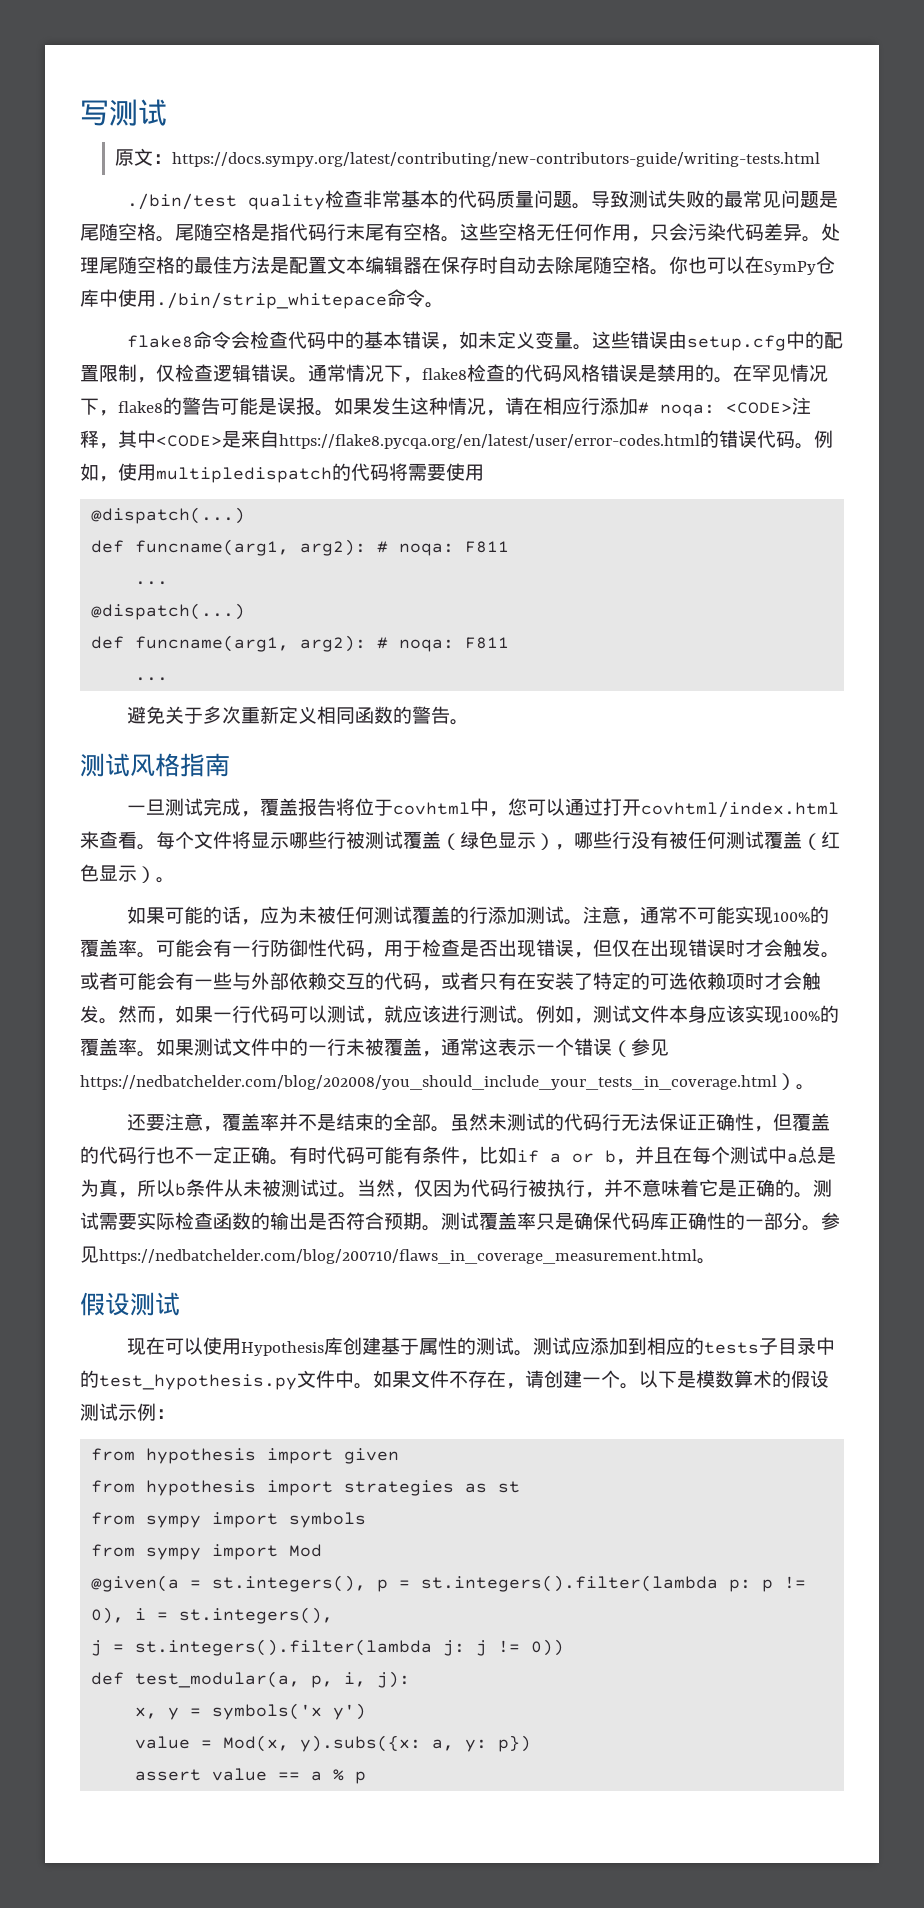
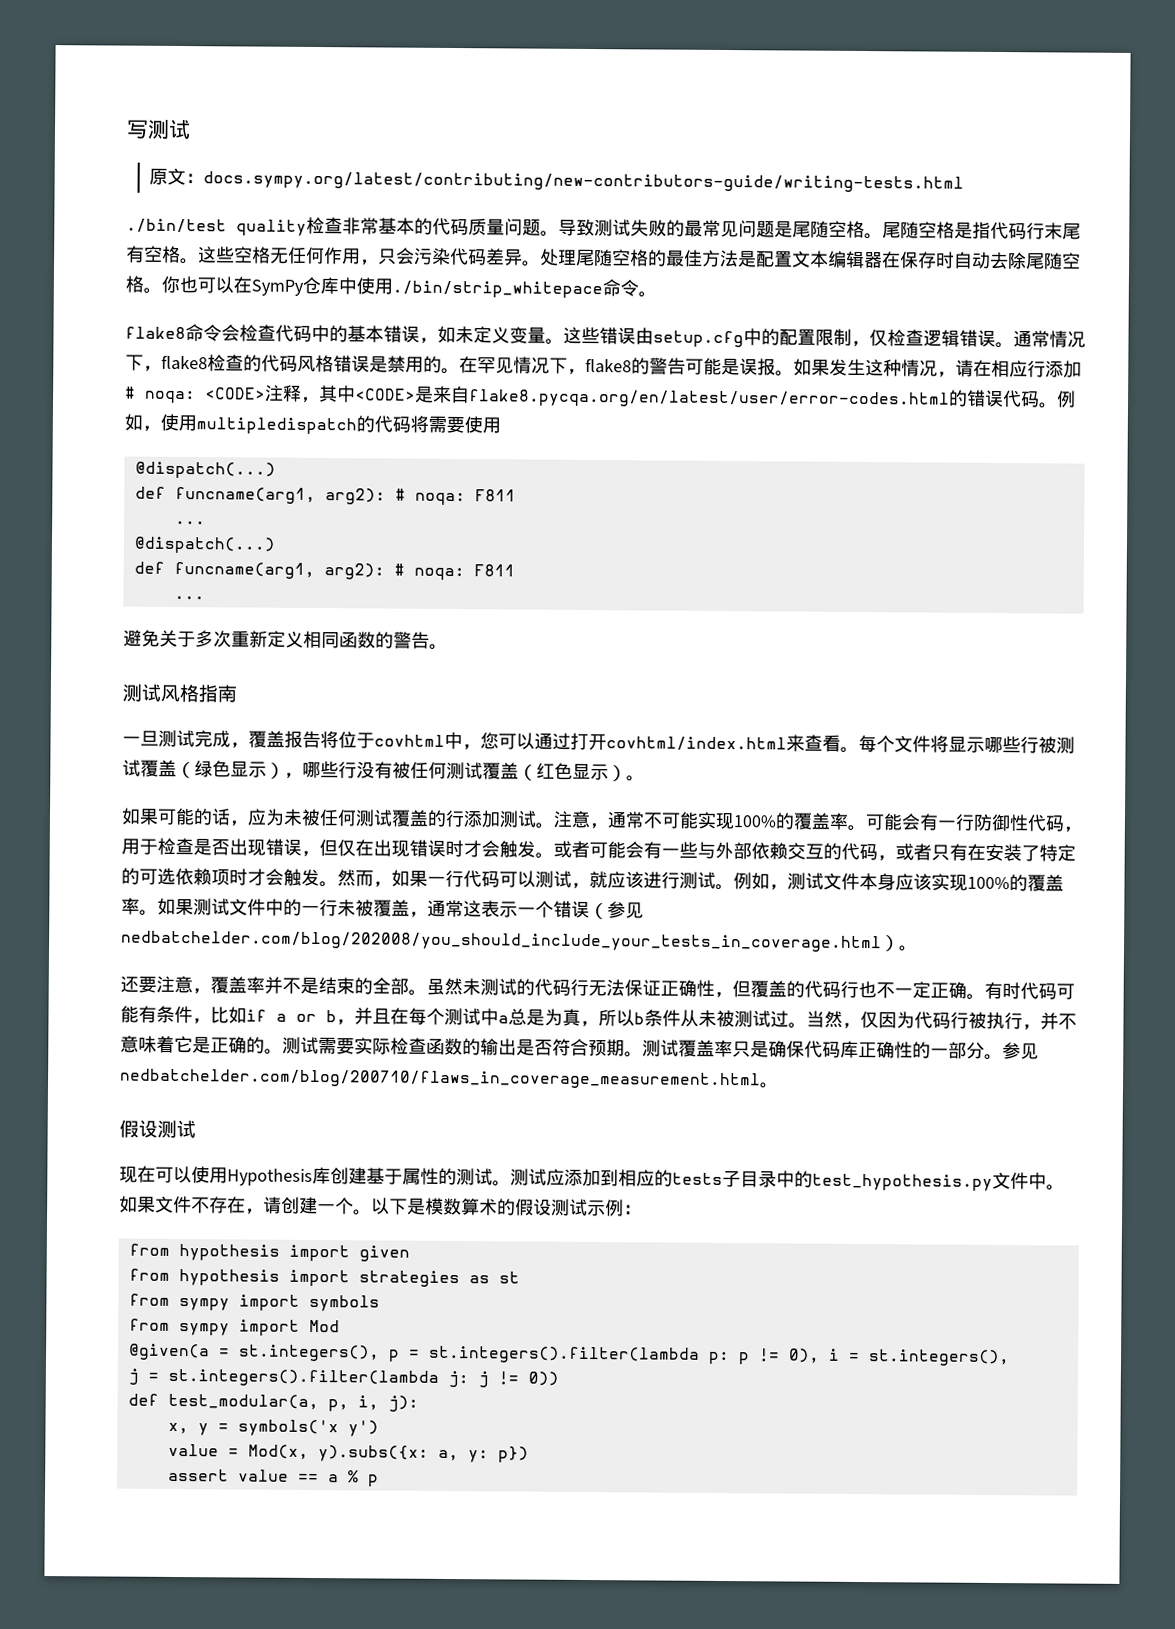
[171,152,820,167] https://docs.sympy.org/latest/contributing/new-contributors-guide/writing-tests.html -> [203,171,965,193] docs.sympy.org/latest/contributing/new-contributors-guide/writing-tests.html
[279,434,700,449] https://flake8.pycqa.org/en/latest/user/error-codes.html -> [468,389,950,409] flake8.pycqa.org/en/latest/user/error-codes.html
[80,1075,777,1090] https://nedbatchelder.com/blog/202008/you_should_include_your_tests_in_coverage.html -> [121,930,882,953] nedbatchelder.com/blog/202008/you_should_include_your_tests_in_coverage.html
[99,1249,697,1264] https://nedbatchelder.com/blog/200710/flaws_in_coverage_measurement.html -> [120,1068,761,1090] nedbatchelder.com/blog/200710/flaws_in_coverage_measurement.html

